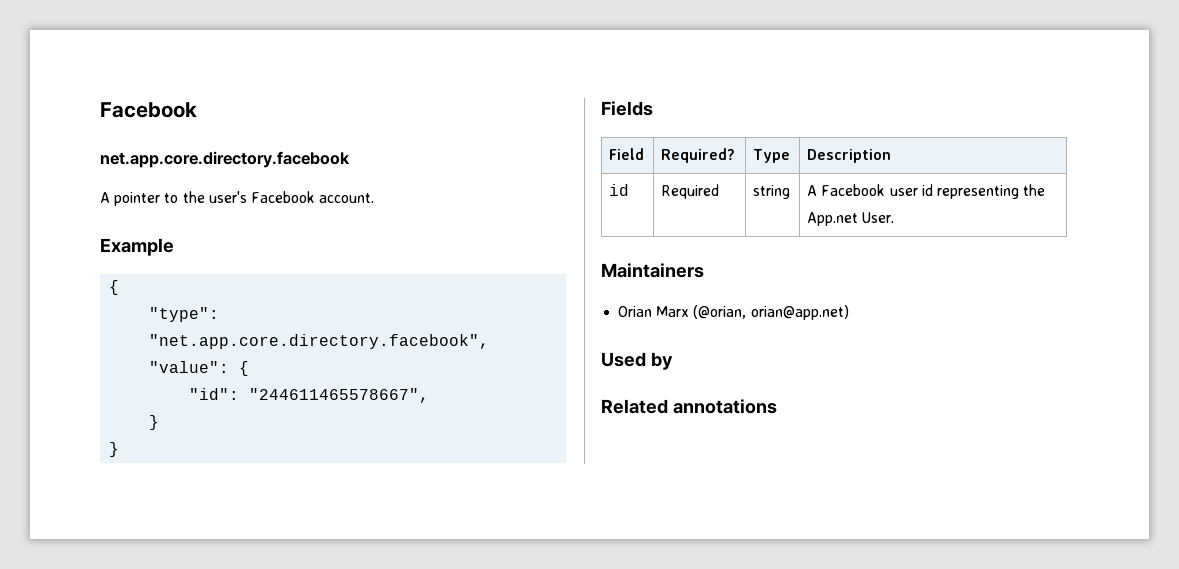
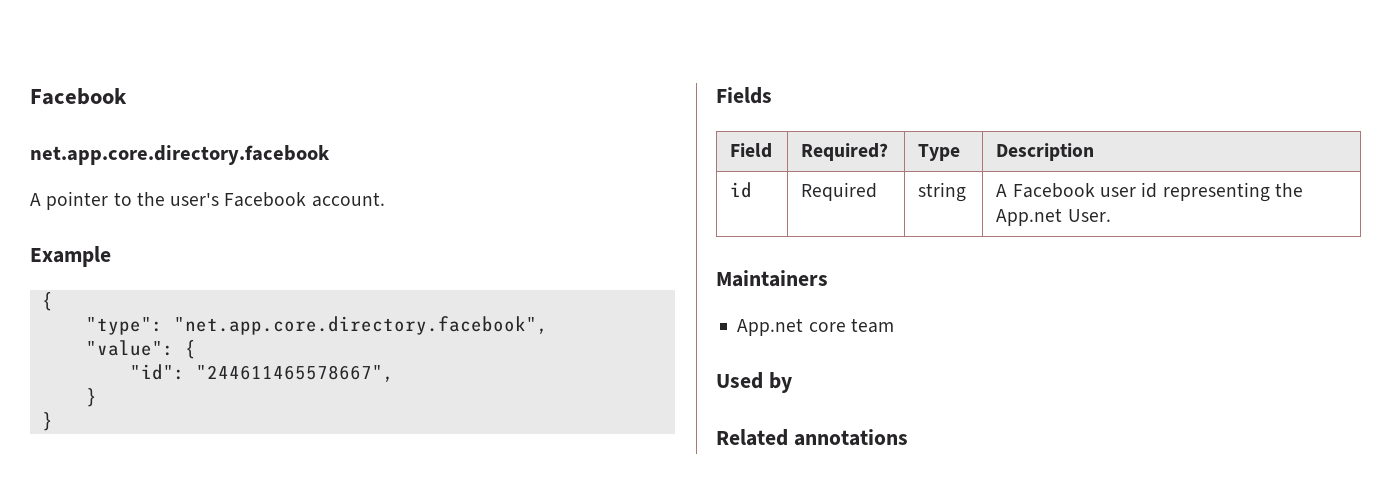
[618,305,849,320] Orian Marx (@orian, orian@app.net) -> [737,318,894,336] App.net core team

